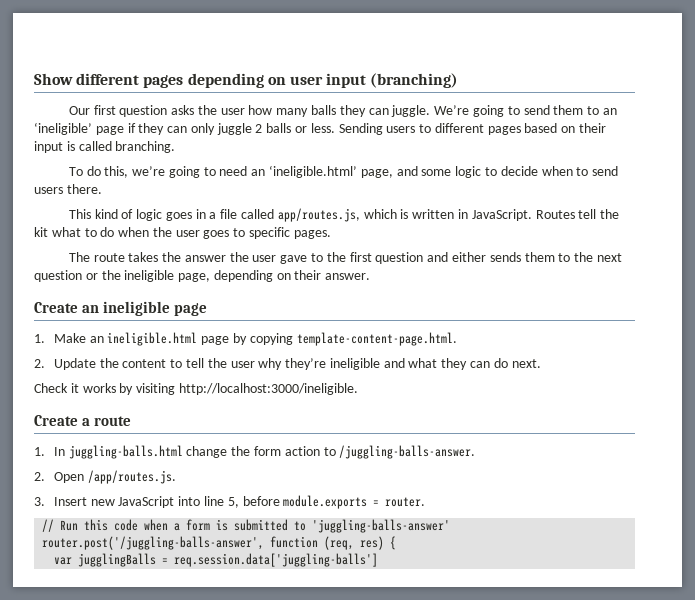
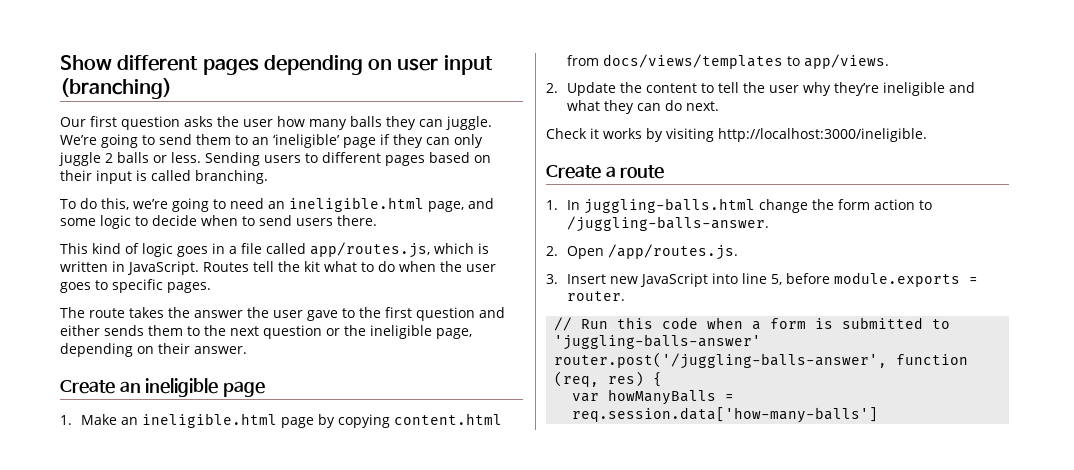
[269,165,358,178] ‘ineligible.html’ -> [288,197,424,212] ineligible.html
[296,332,457,346] template-content-page.html. -> [393,413,502,425] [566,54,889,69] content.html from docs/views/templates to app/views.
[78,553,379,567] jugglingBalls = req.session.data['juggling-balls'] -> [608,389,735,405] [572,407,879,423] howManyBalls = req.session.data['how-many-balls']

